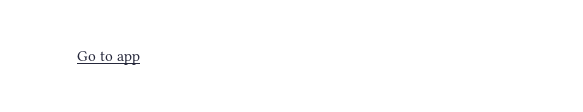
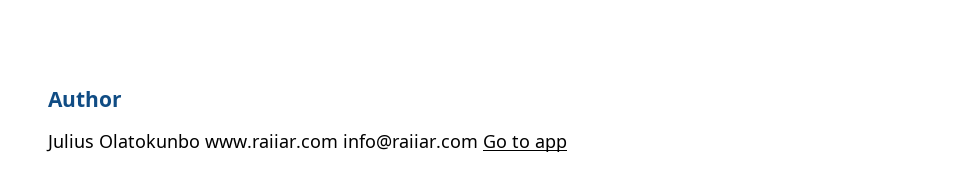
(77, 56) none -> [48,91,122,107] [46,134,478,152] Author // Julius Olatokunbo www.raiiar.com info@raiiar.com

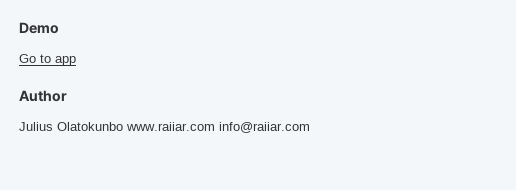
(48, 99) none -> [19,22,59,34] [19,54,76,66] Demo // Go to app //
[483,135,567,152] Go to app -> (310, 127) none

